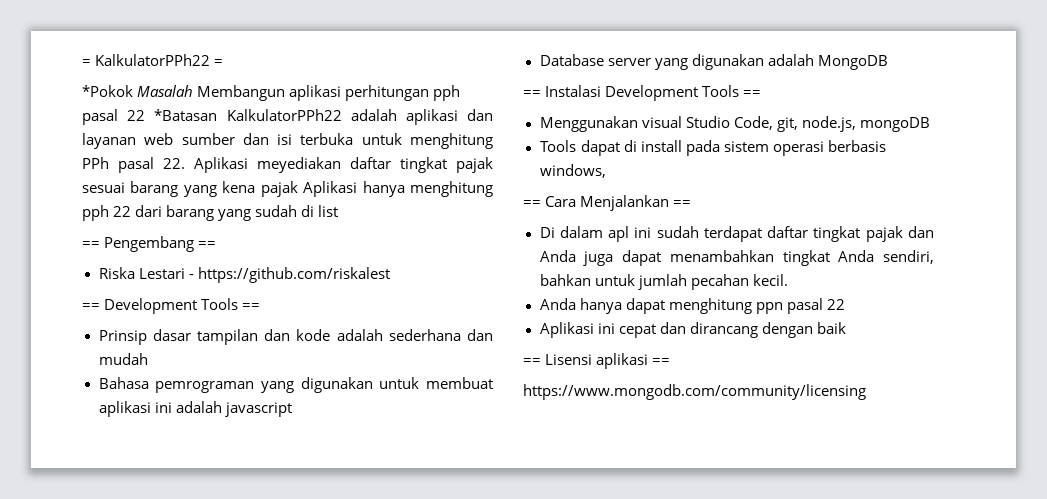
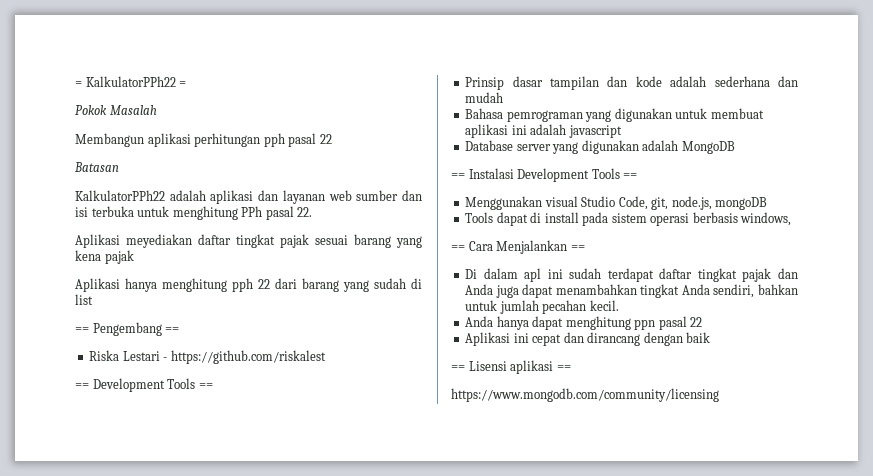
[82,85,133,97] *Pokok -> [75,105,107,115] Pokok
(194, 91) none -> (157, 110) //
[154,109,218,121] *Batasan -> [74,162,119,172] // Batasan //
(185, 163) none -> (313, 212) //
(298, 189) none -> (134, 257) //

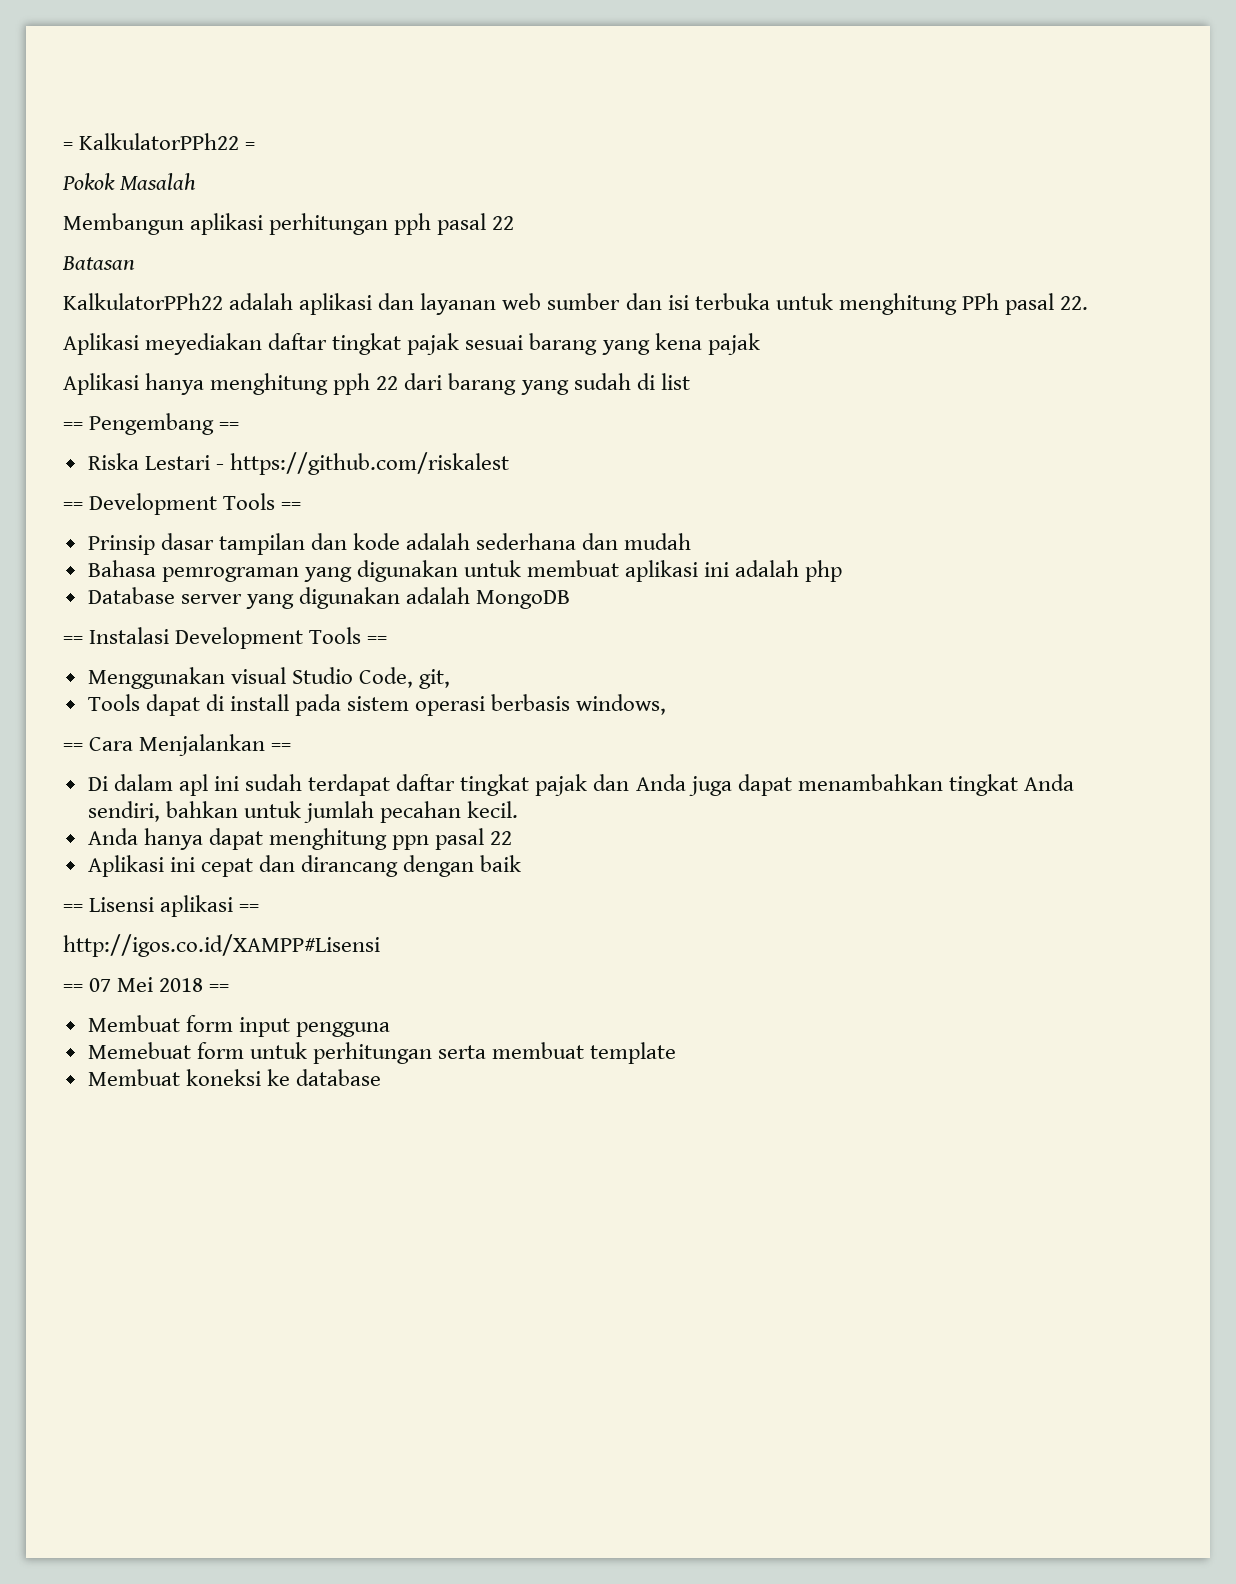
[568,125,622,138] javascript -> [805,560,843,582] php
[671,196,768,210] node.js, mongoDB -> (451, 679) none
[451,388,719,402] https://www.mongodb.com/community/licensing -> [63,934,380,957] [63,977,230,992] [87,1015,390,1037] [87,1042,677,1064] [87,1069,381,1086] http://igos.co.id/XAMPP#Lisensi // == 07 Mei 2018 == // Membuat form input pengguna // Memebuat form untuk perhitungan serta membuat template // Membuat koneksi ke database

